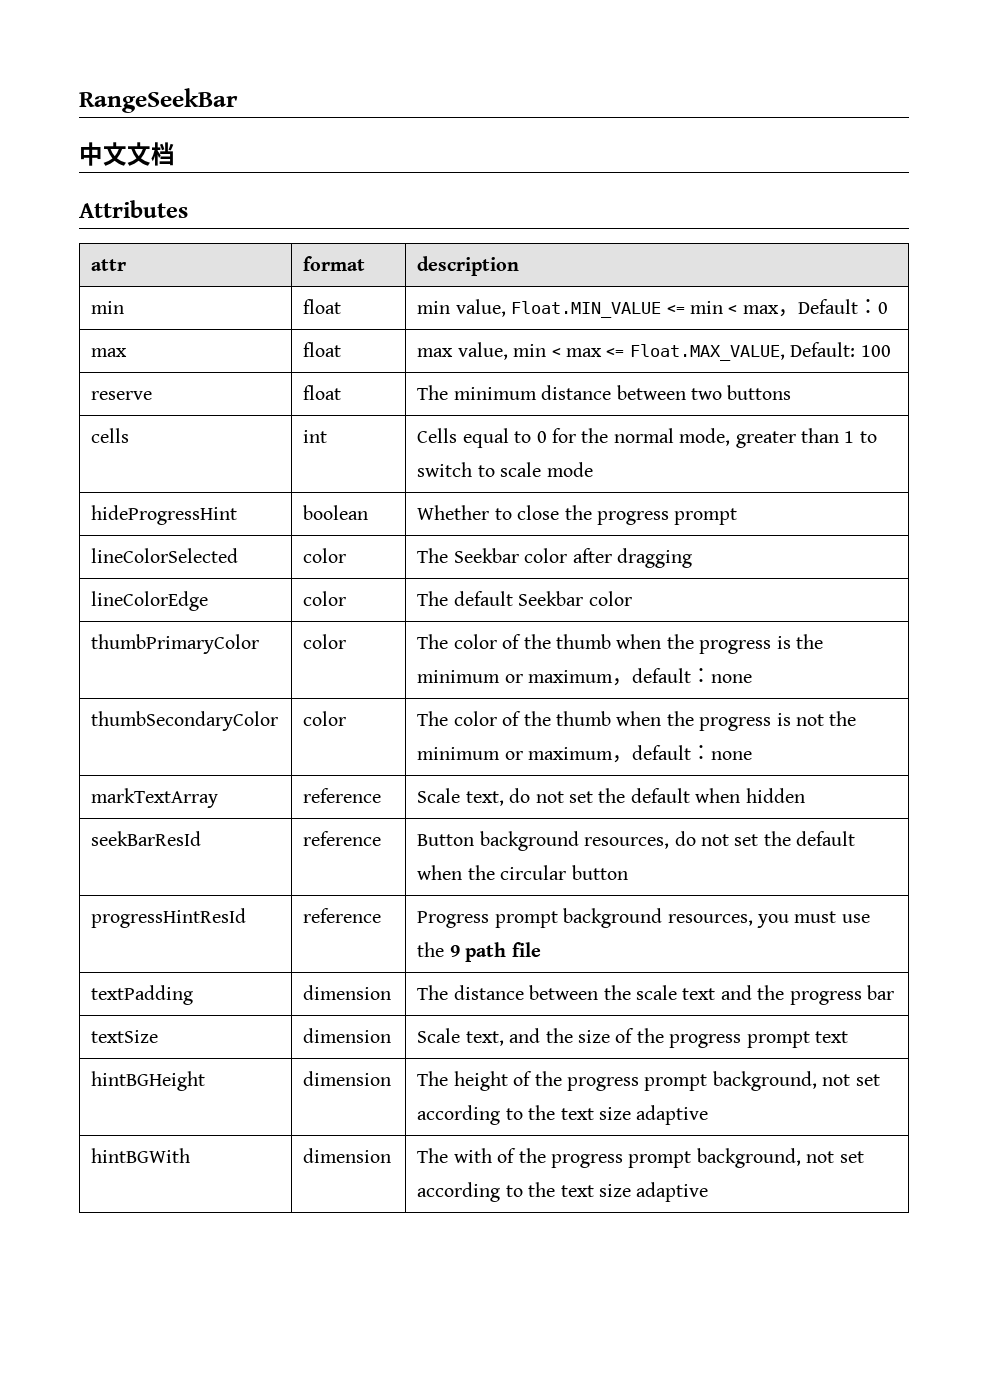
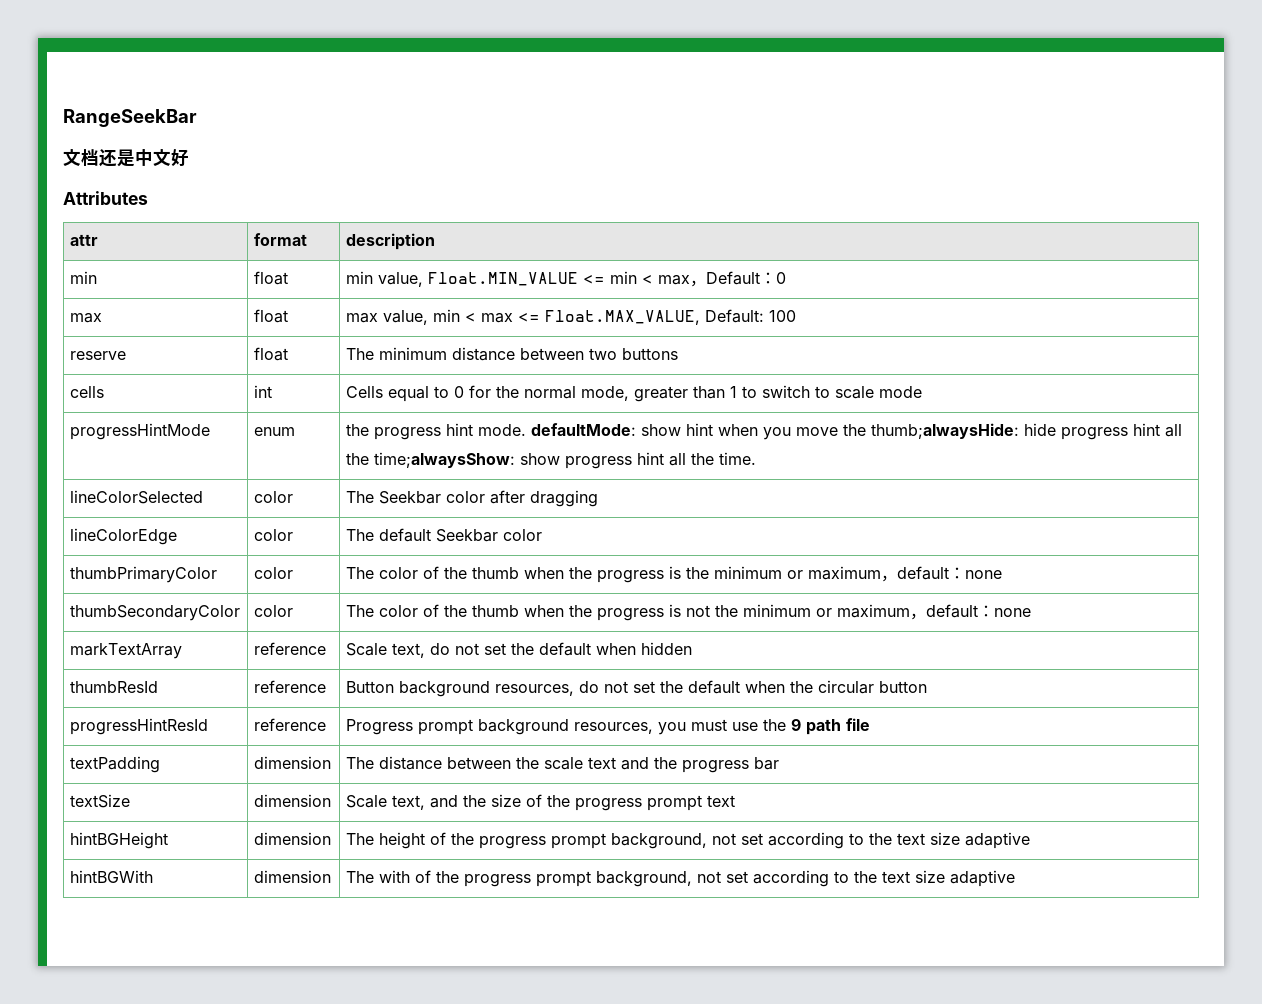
[79,142,175,166] 中文文档 -> [63,149,189,167] 文档还是中文好
[91,505,238,525] [303,505,369,520] [417,505,738,525] hideProgressHint | boolean | Whether to close the progress prompt -> [69,423,210,440] [253,427,295,436] [345,423,1182,440] [345,452,756,469] progressHintMode | enum | the progress hint mode. defaultMode: show hint when you move the thumb;alwaysHide: hide progress hint all the time;alwaysShow: show progress hint all the time.
[91,831,202,846] seekBarResId -> [69,681,158,693] thumbResId

